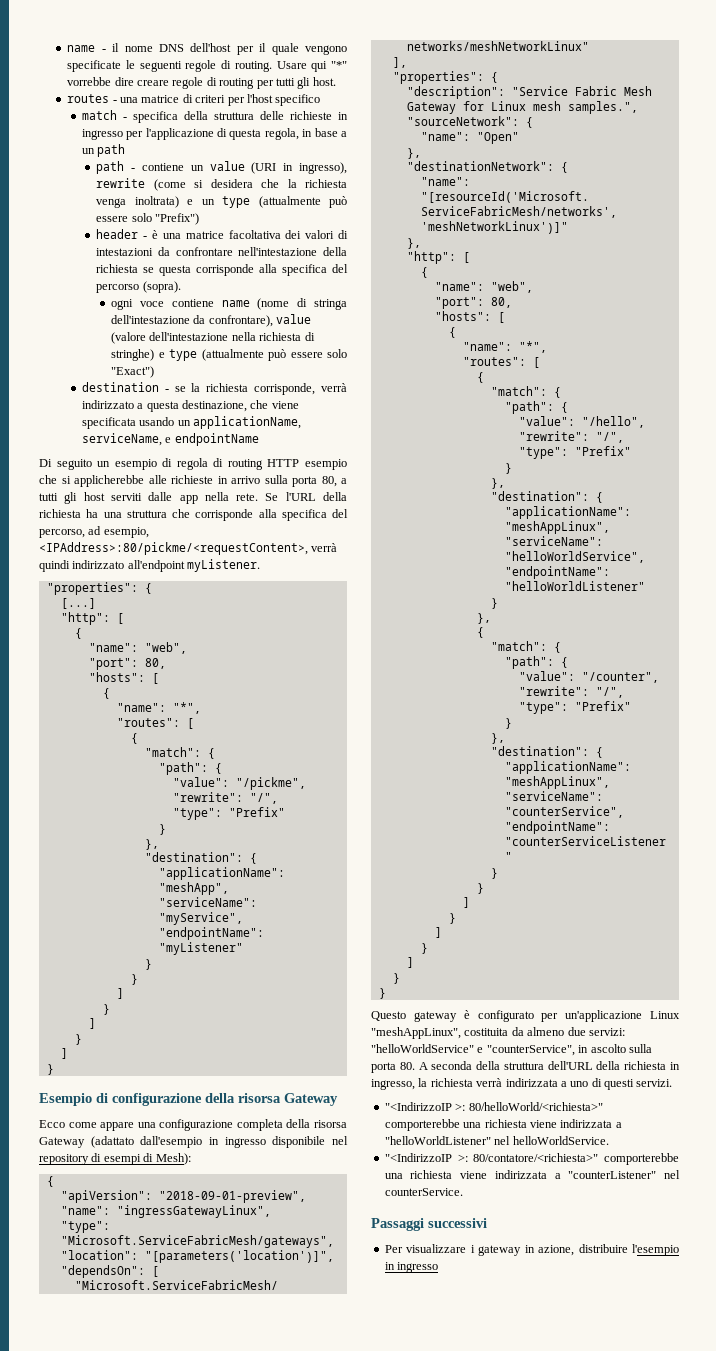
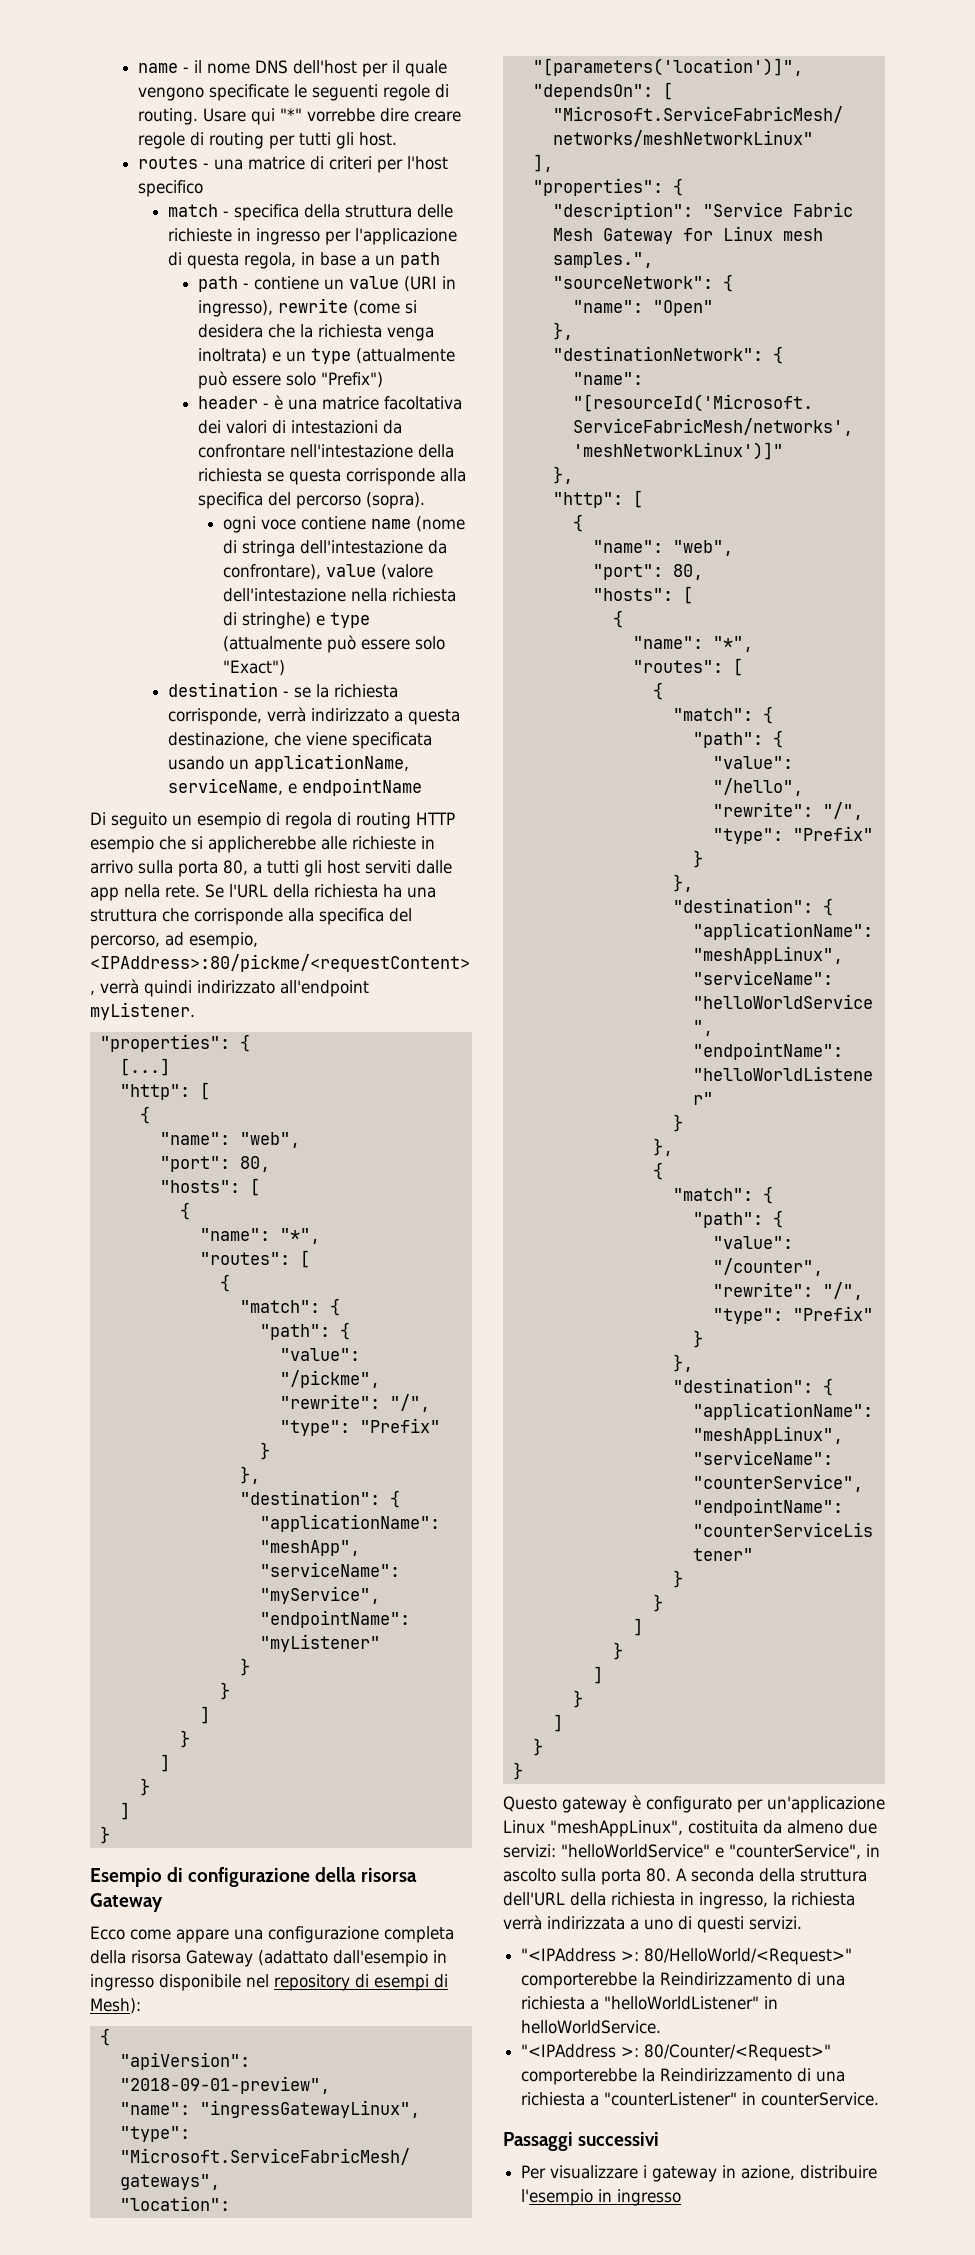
[384,1102,603,1111] [384,1119,613,1131] "<IndirizzoIP >: 80/helloWorld/<richiesta>" comporterebbe una richiesta viene indirizzata -> [521,1948,853,1965] [521,1972,846,1989] [521,1996,586,2010] "<IPAddress >: 80/HelloWorld/<Request>" comporterebbe la Reindirizzamento di una richiesta
[494,1136,511,1145] nel -> [764,1996,779,2009] in
[384,1153,679,1165] [384,1170,547,1179] "<IndirizzoIP >: 80/contatore/<richiesta>" comporterebbe una richiesta viene indirizzata -> [521,2044,832,2061] [521,2068,846,2085] [521,2092,586,2106] "<IPAddress >: 80/Counter/<Request>" comporterebbe la Reindirizzamento di una richiesta
[664,1170,680,1179] nel -> [742,2092,757,2105] in

